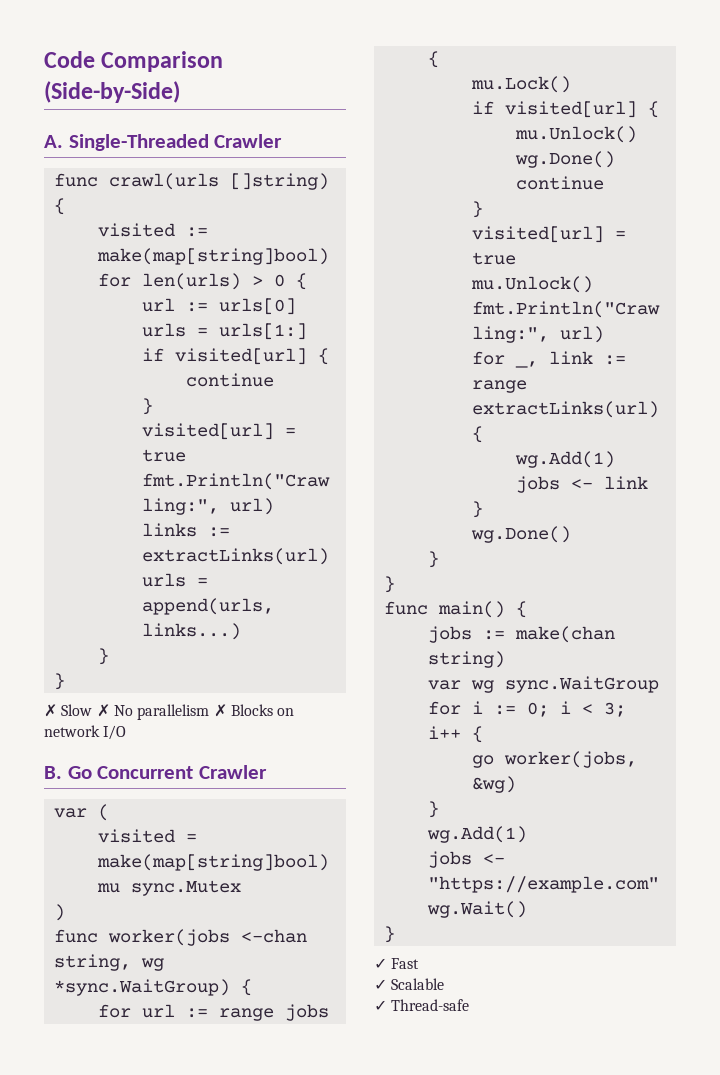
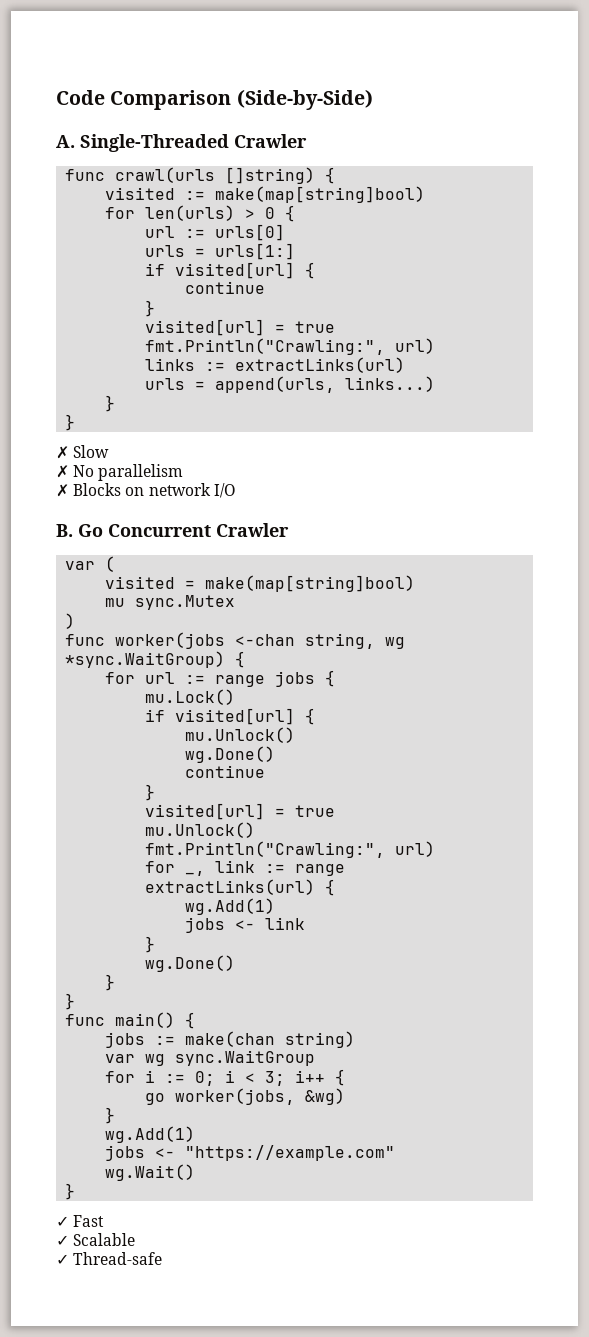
(93, 710) none -> (110, 451) //
(210, 712) none -> (184, 472) //

